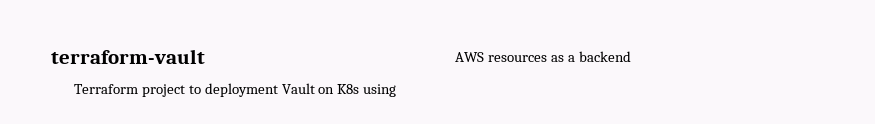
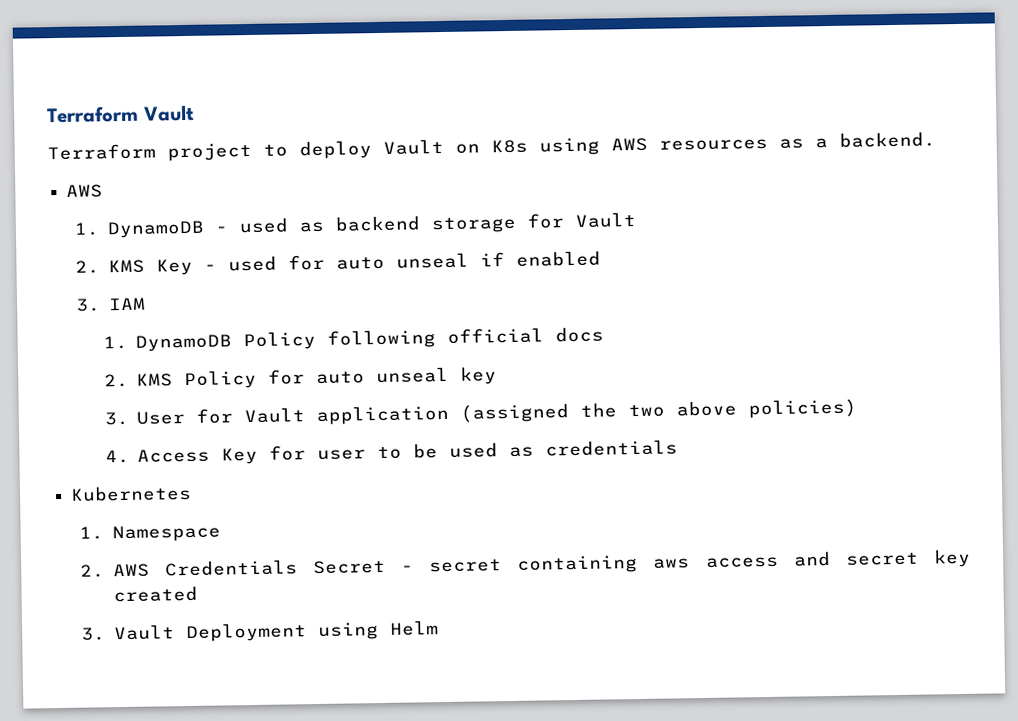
[51,49,205,64] terraform-vault -> [47,104,195,124] Terraform Vault
[204,83,278,97] deployment -> [299,140,372,160] deploy
[578,51,631,62] backend -> [839,131,936,148] [66,184,104,198] [74,212,636,239] [75,250,601,276] [75,297,146,312] [102,326,605,352] [103,366,498,390] [103,398,858,426] [104,439,679,465] [70,484,193,502] [79,524,221,543] [80,548,972,578] [112,585,198,603] [81,620,439,643] backend. // AWS // 1. DynamoDB - used as backend storage for Vault // 2. KMS Key - used for auto unseal if enabled // 3. IAM // 1. DynamoDB Policy following official docs // 2. KMS Policy for auto unseal key // 3. User for Vault application (assigned the two above policies) // 4. Access Key for user to be used as credentials // Kubernetes // 1. Namespace // 2. AWS Credentials Secret - secret containing aws access and secret key created // 3. Vault Deployment using Helm

